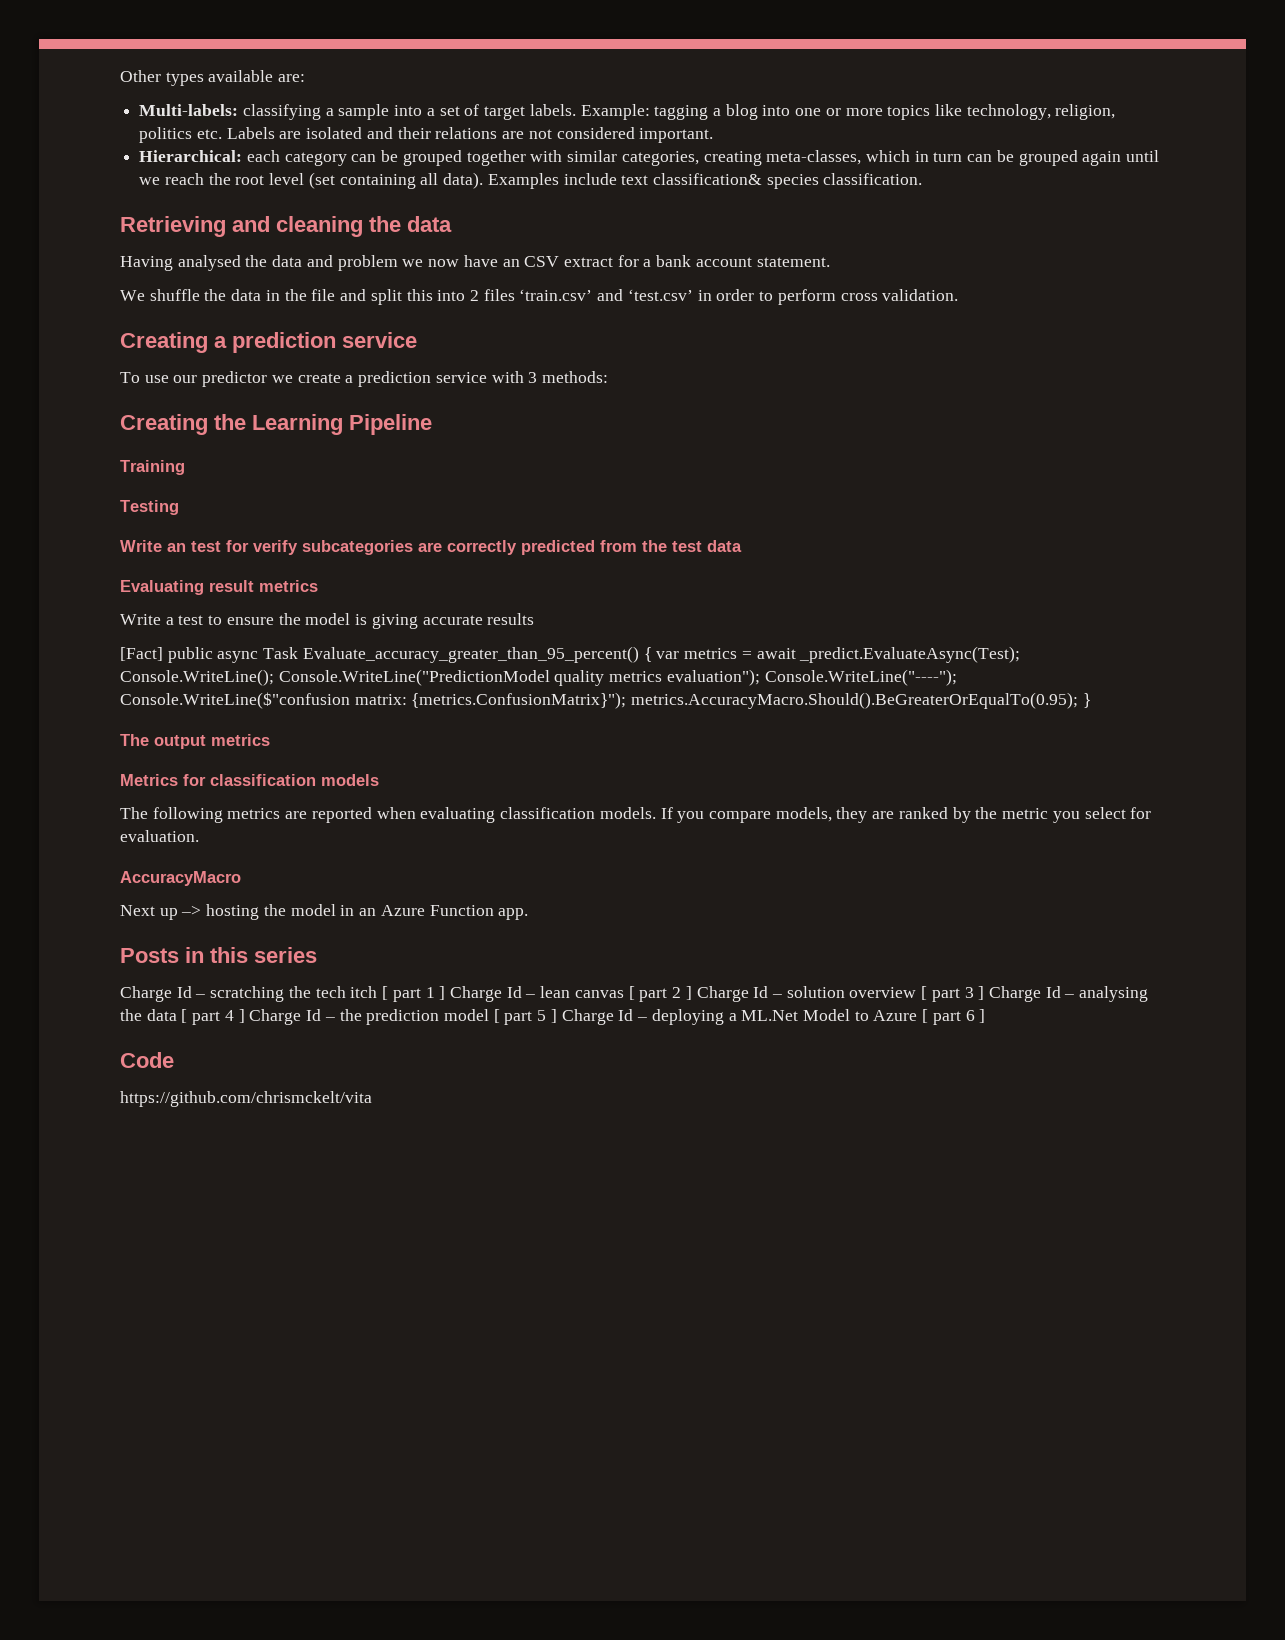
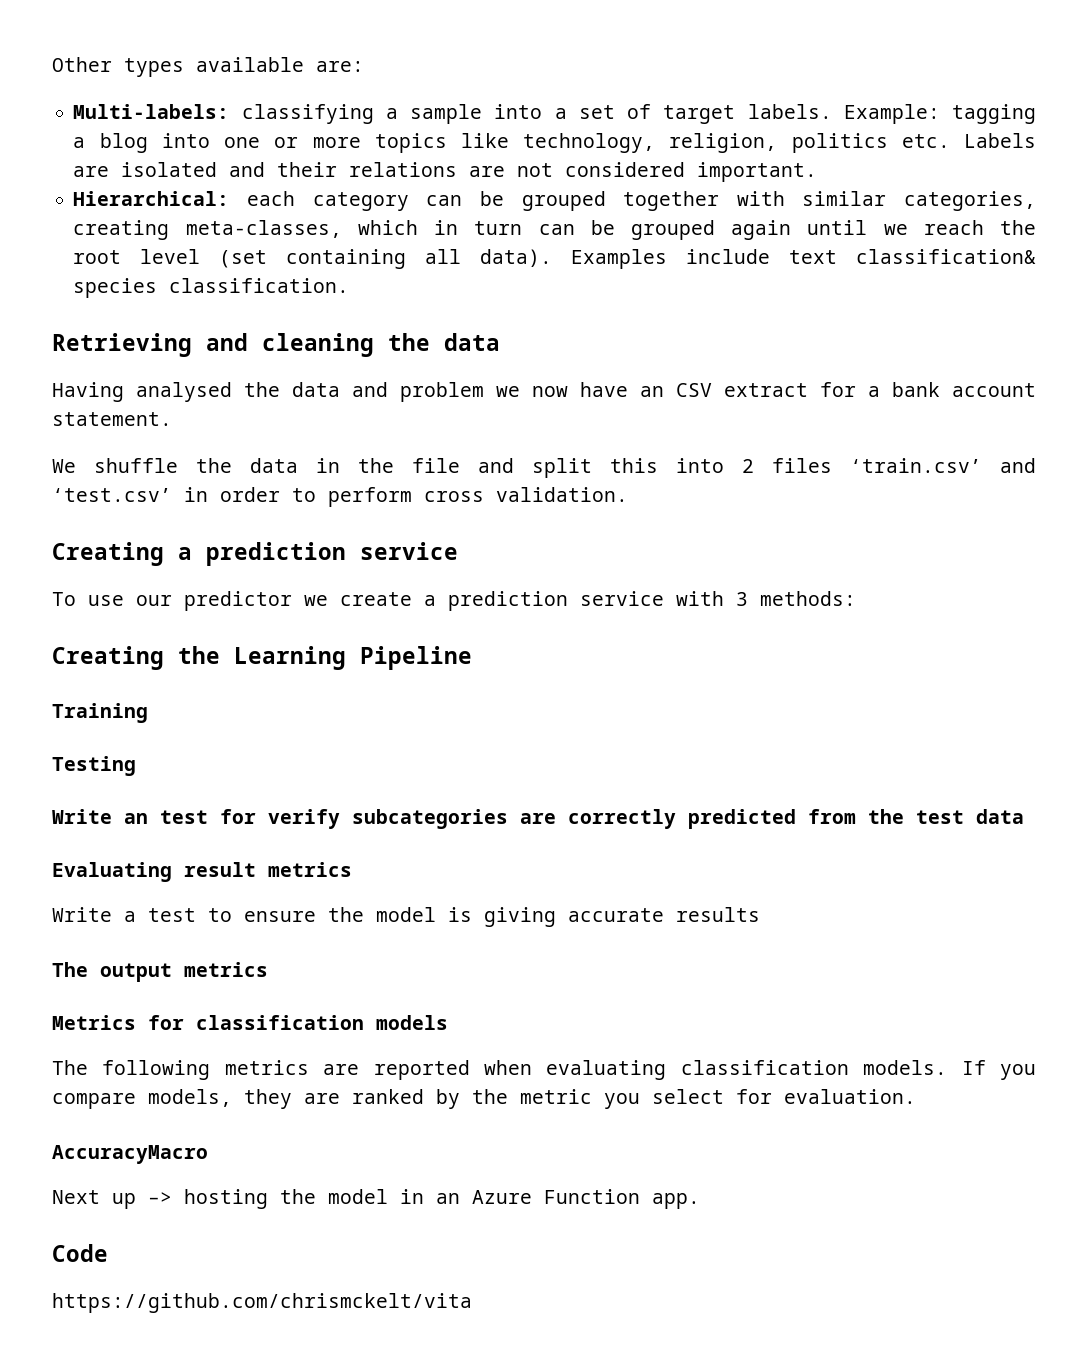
[120,646,1021,663] [120,669,957,686] [120,692,1091,709] // [Fact] public async Task Evaluate_accuracy_greater_than_95_percent() { var metrics = await _predict.EvaluateAsync(Test); Console.WriteLine(); Console.WriteLine("PredictionModel quality metrics evaluation"); Console.WriteLine("----"); Console.WriteLine($"confusion matrix: {metrics.ConfusionMatrix}"); metrics.AccuracyMacro.Should().BeGreaterOrEqualTo(0.95); } -> (760, 914) none
[120,947,317,963] [120,986,1149,1002] [120,1009,986,1025] // Posts in this series // Charge Id – scratching the tech itch [ part 1 ] Charge Id – lean canvas [ part 2 ] Charge Id – solution overview [ part 3 ] Charge Id – analysing the data [ part 4 ] Charge Id – the prediction model [ part 5 ] Charge Id – deploying a ML.Net Model to Azure [ part 6 ] -> (700, 1201) none

